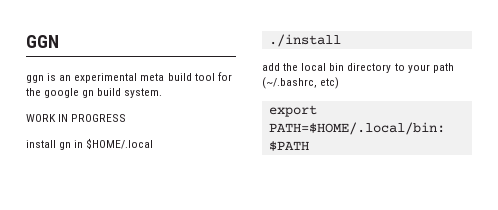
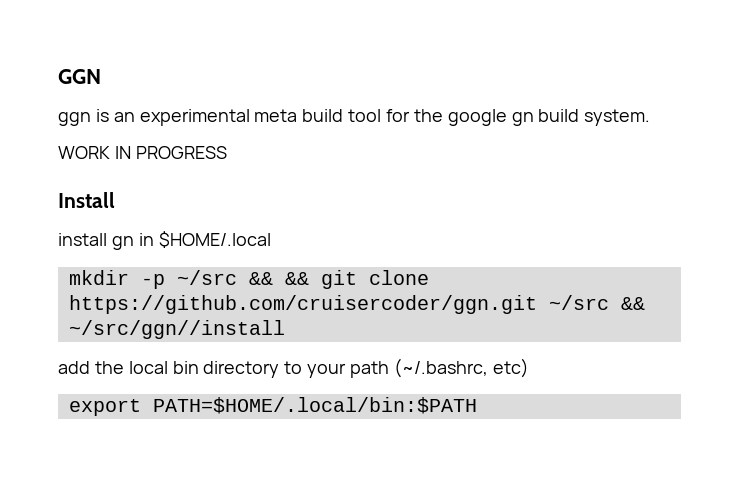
(127, 118) none -> [58,192,115,208] // Install
[268,34,341,47] ./install -> [68,270,429,289] [68,295,645,314] [68,320,285,339] mkdir -p ~/src && && git clone https://github.com/cruisercoder/ggn.git ~/src && ~/src/ggn//install

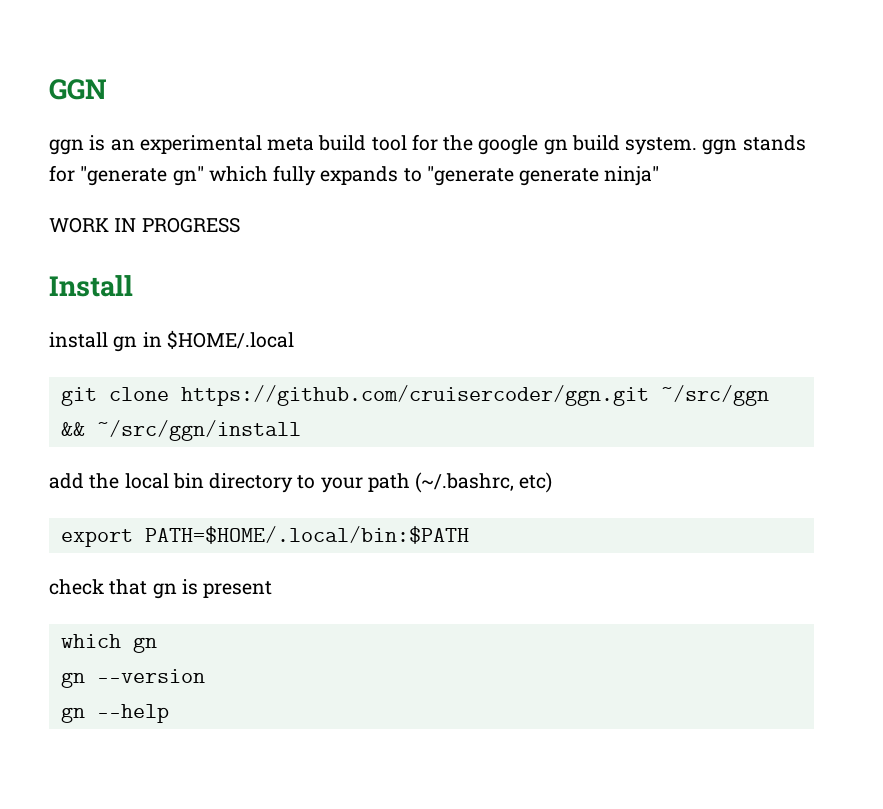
(651, 117) none -> [702,135,806,155] [49,165,660,186] ggn stands for "generate gn" which fully expands to "generate generate ninja"
[68,270,429,289] [68,295,645,314] [68,320,285,339] mkdir -p ~/src && && git clone https://github.com/cruisercoder/ggn.git ~/src && ~/src/ggn//install -> [60,385,769,406] [60,420,301,441] git clone https://github.com/cruisercoder/ggn.git ~/src/ggn && ~/src/ggn/install
(477, 405) none -> [49,579,273,599] [60,634,157,653] [60,669,205,688] [60,704,169,723] // check that gn is present // which gn // gn --version // gn --help

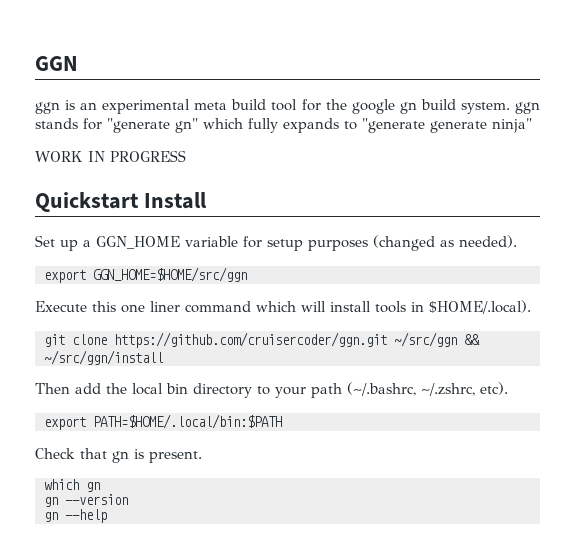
(240, 225) none -> [35,192,139,212] Quickstart
[49,330,294,352] install gn in $HOME/.local -> [35,235,517,251] [44,267,247,283] [35,300,531,314] Set up a GGN_HOME variable for setup purposes (changed as needed). // export GGN_HOME=$HOME/src/ggn // Execute this one liner command which will install tools in $HOME/.local).
(301, 430) none -> [35,383,70,394] Then
[519,472,553,493] etc) -> [421,382,508,396] ~/.zshrc, etc).
[49,579,104,595] check -> [35,448,75,459] Check
[203,581,273,598] present -> [149,451,202,463] present.

